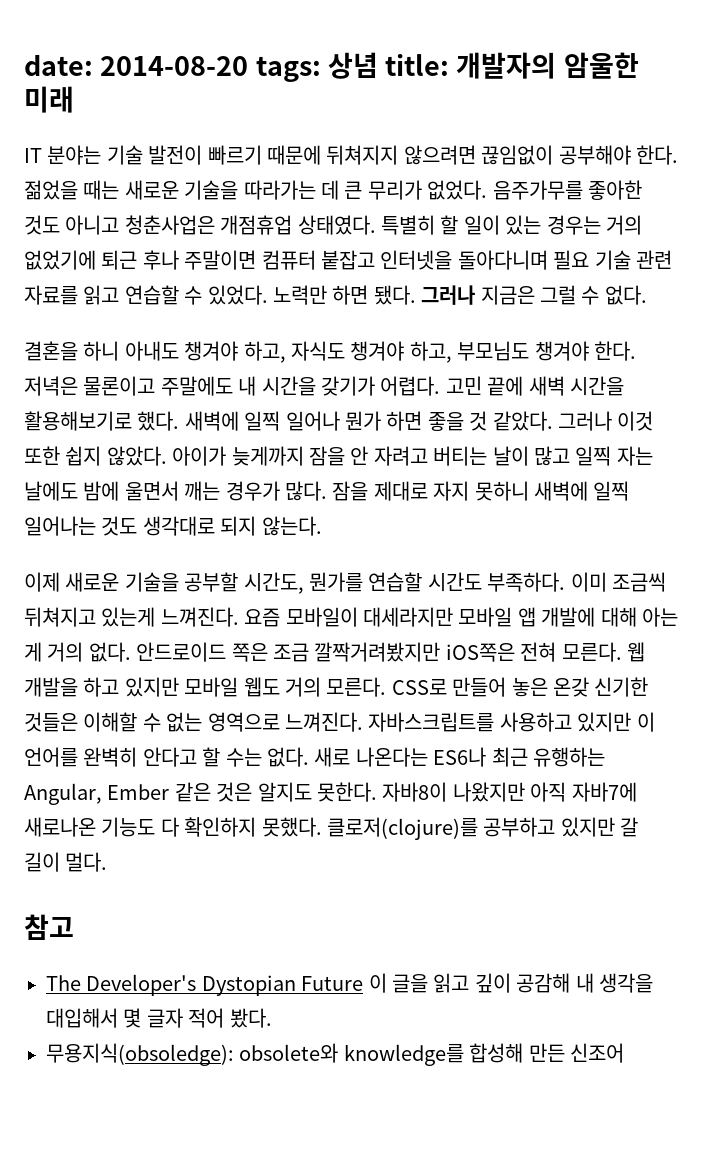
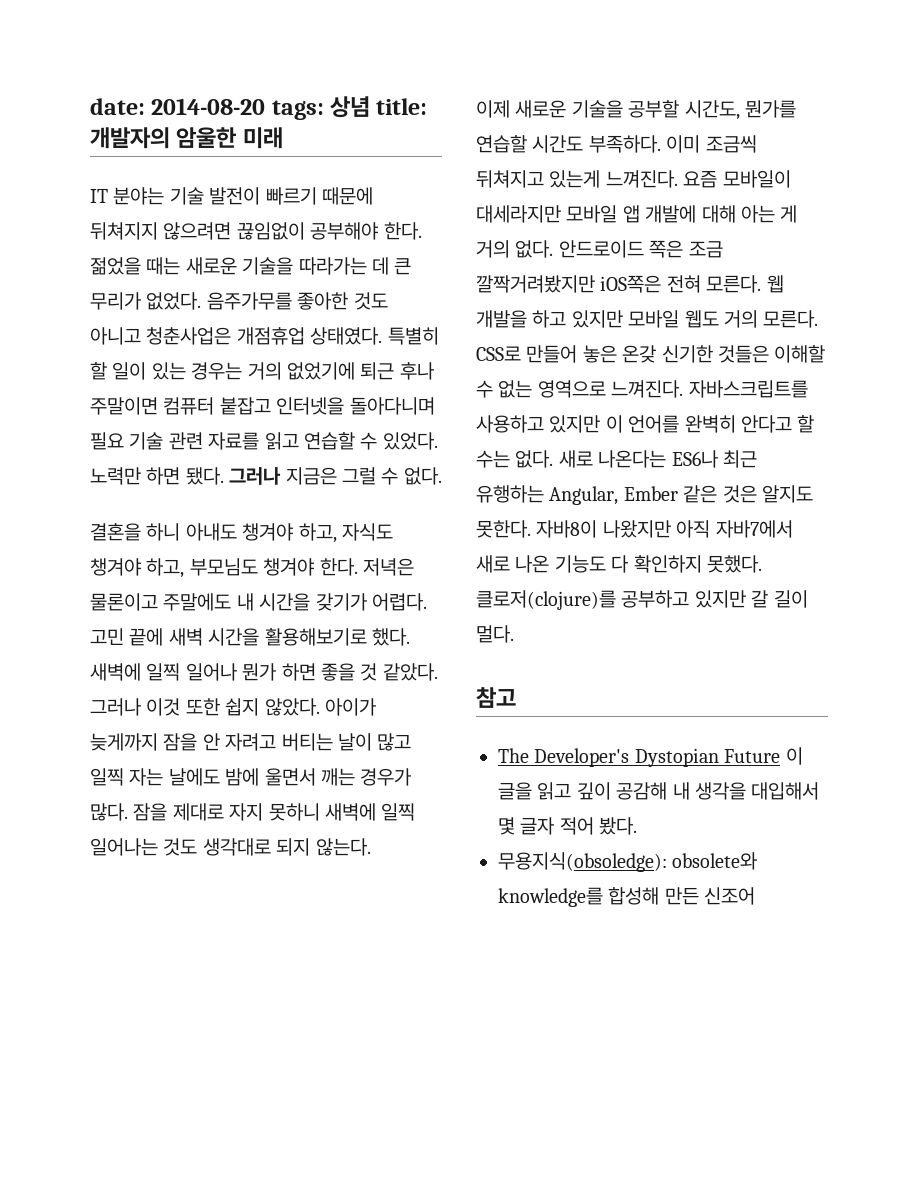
[571,782,637,802] [24,817,96,837] 자바7에 새로나온 -> [715,520,793,538] [476,555,550,573] 자바7에서 새로 나온

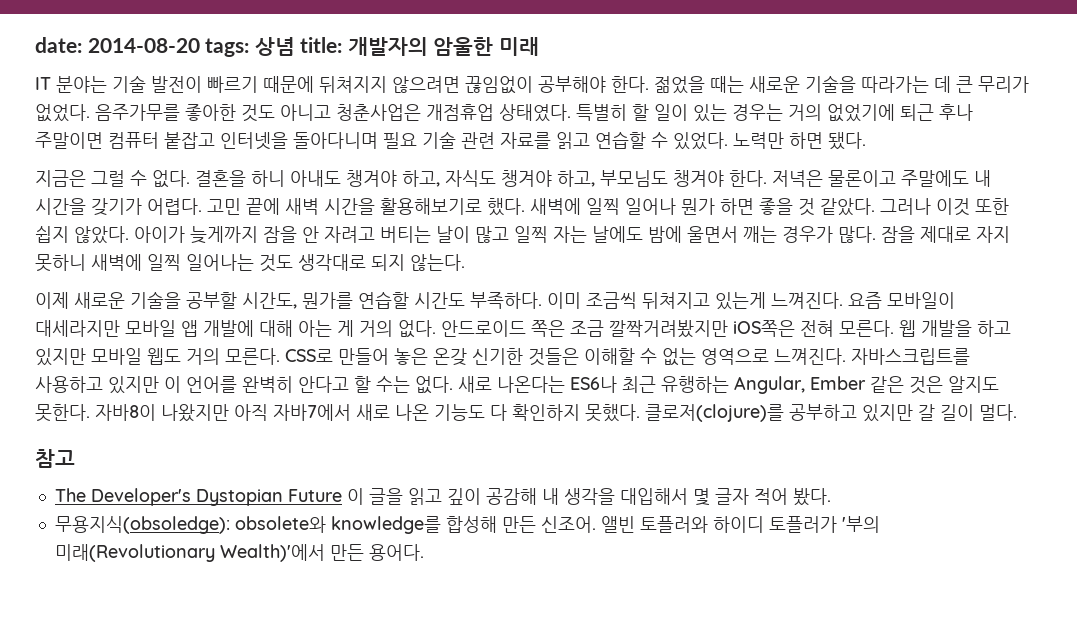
[229,467,282,485] 그러나 -> (866, 141) //
(442, 476) // -> (190, 179) none
[704,887,756,905] 신조어 -> [540,516,880,533] [54,544,424,562] 신조어. 앨빈 토플러와 하이디 토플러가 '부의 미래(Revolutionary Wealth)'에서 만든 용어다.

